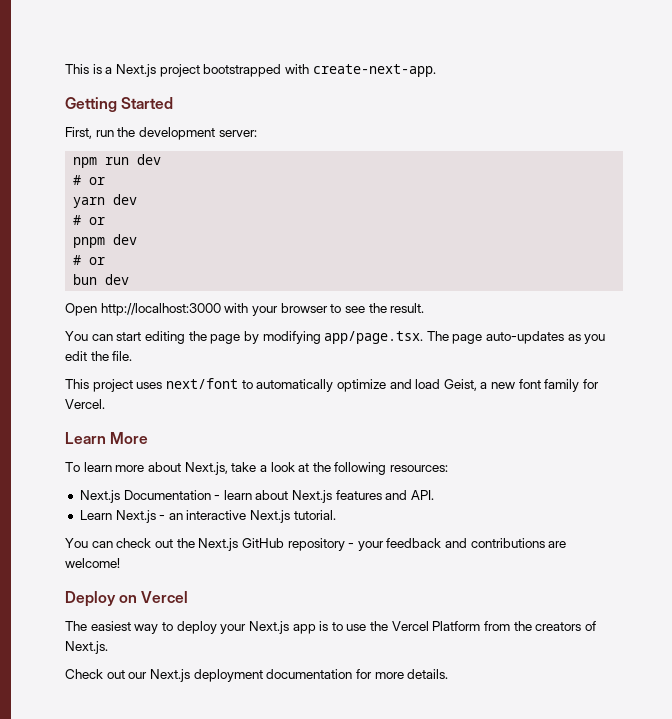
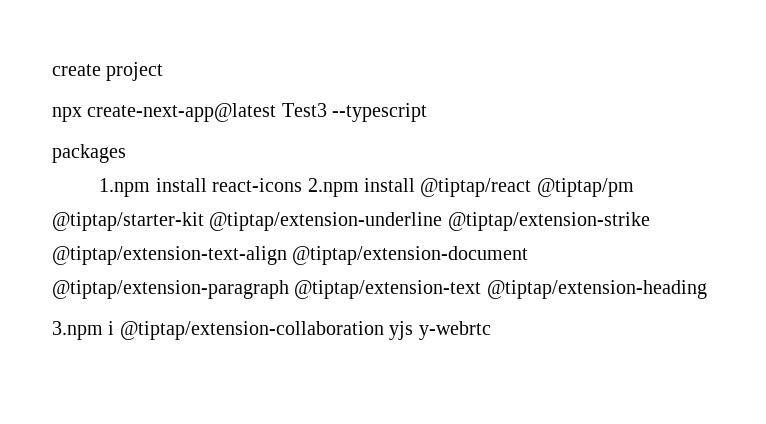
[65,64,436,77] [65,97,174,112] [65,127,257,140] [73,154,162,168] [73,175,106,185] [73,194,138,208] [73,215,106,225] [73,234,138,248] [73,255,106,265] [73,274,130,285] [65,303,425,316] [65,331,606,344] [65,351,133,361] [65,378,600,392] [65,399,105,409] [65,432,149,444] [65,462,449,475] [79,490,435,503] [79,510,336,523] [65,538,567,551] [65,558,120,568] [65,591,189,607] [65,621,596,634] [65,641,108,654] [65,669,449,682] This is a Next.js project bootstrapped with create-next-app. // Getting Started // First, run the development server: // npm run dev // # or // yarn dev // # or // pnpm dev // # or // bun dev // Open http://localhost:3000 with your browser to see the result. // You can start editing the page by modifying app/page.tsx. The page auto-updates as you edit the file. // This project uses next/font to automatically optimize and load Geist, a new font family for Vercel. // Learn More // To learn more about Next.js, take a look at the following resources: // Next.js Documentation - learn about Next.js features and API. // Learn Next.js - an interactive Next.js tutorial. // You can check out the Next.js GitHub repository - your feedback and contributions are welcome! // Deploy on Vercel // The easiest way to deploy your Next.js app is to use the Vercel Platform from the creators of Next.js. // Check out our Next.js deployment documentation for more details. -> [52,62,164,81] [52,103,428,122] [52,144,126,163] [99,178,634,197] [52,212,650,231] [52,246,529,265] [52,280,707,299] [52,321,491,340] create project // npx create-next-app@latest Test3 --typescript // packages // 1.npm install react-icons 2.npm install @tiptap/react @tiptap/pm @tiptap/starter-kit @tiptap/extension-underline @tiptap/extension-strike @tiptap/extension-text-align @tiptap/extension-document @tiptap/extension-paragraph @tiptap/extension-text @tiptap/extension-heading // 3.npm i @tiptap/extension-collaboration yjs y-webrtc

